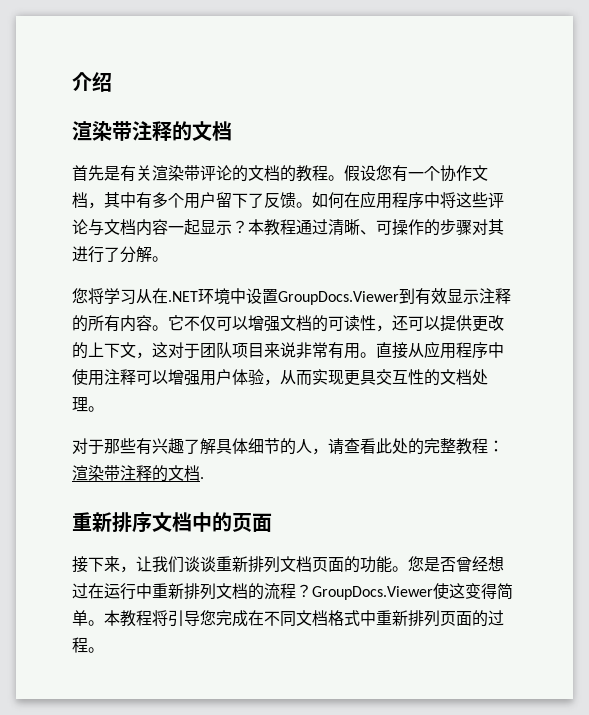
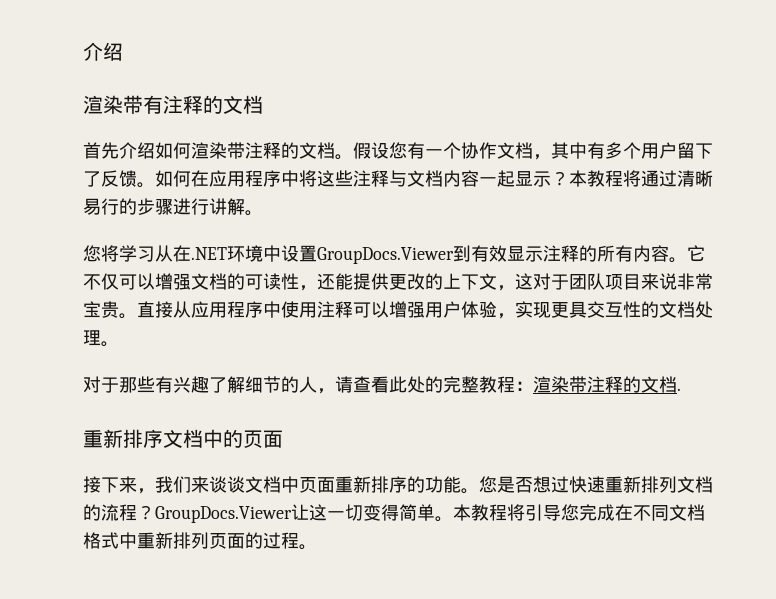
[132,121,232,141] [72,165,328,182] 注释的文档 // 首先是有关渲染带评论的文档的教程 -> [143,95,263,114] [83,142,335,159] 有注释的文档 // 首先介绍如何渲染带注释的文档
[488,192,504,208] [72,219,88,235] 评论 -> [353,170,389,187] 注释
(296, 227) none -> [623,170,641,187] 将
[360,219,504,236] [72,246,136,263] 、可操作的步骤对其进行了分 -> [83,198,227,215] 易行的步骤进行讲
[408,316,440,331] 可以 -> [335,273,353,290] 能
[328,342,360,359] 有用 -> [83,301,119,318] 宝贵
[280,370,312,386] 从而 -> (515, 316) none
[216,438,248,454] 具体 -> (245, 384) none
[136,556,504,573] [72,583,152,600] 让我们谈谈重新排列文档页面的功能。您是否曾经想过在运行中 -> [155,476,605,494] 我们来谈谈文档中页面重新排序的功能。您是否想过快速
[433,583,465,599] 使这 -> [291,504,363,521] 让这一切

